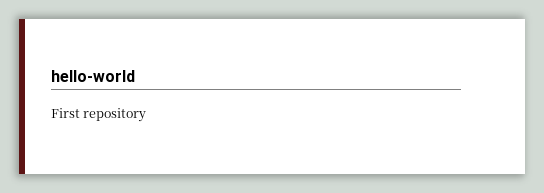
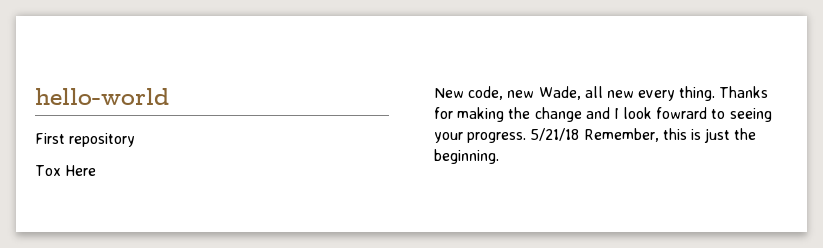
(147, 115) none -> [35,165,97,176] [434,86,769,101] [434,107,772,122] [434,128,757,143] [434,149,499,164] // Tox Here // New code, new Wade, all new every thing. Thanks for making the change and I look fowrard to seeing your progress. 5/21/18 Remember, this is just the beginning.

